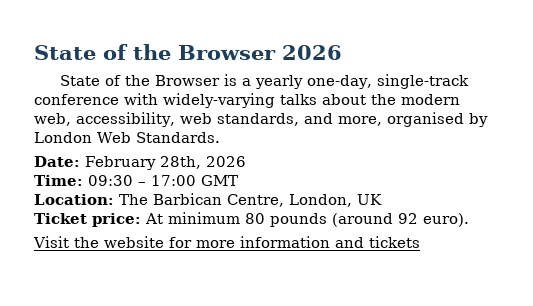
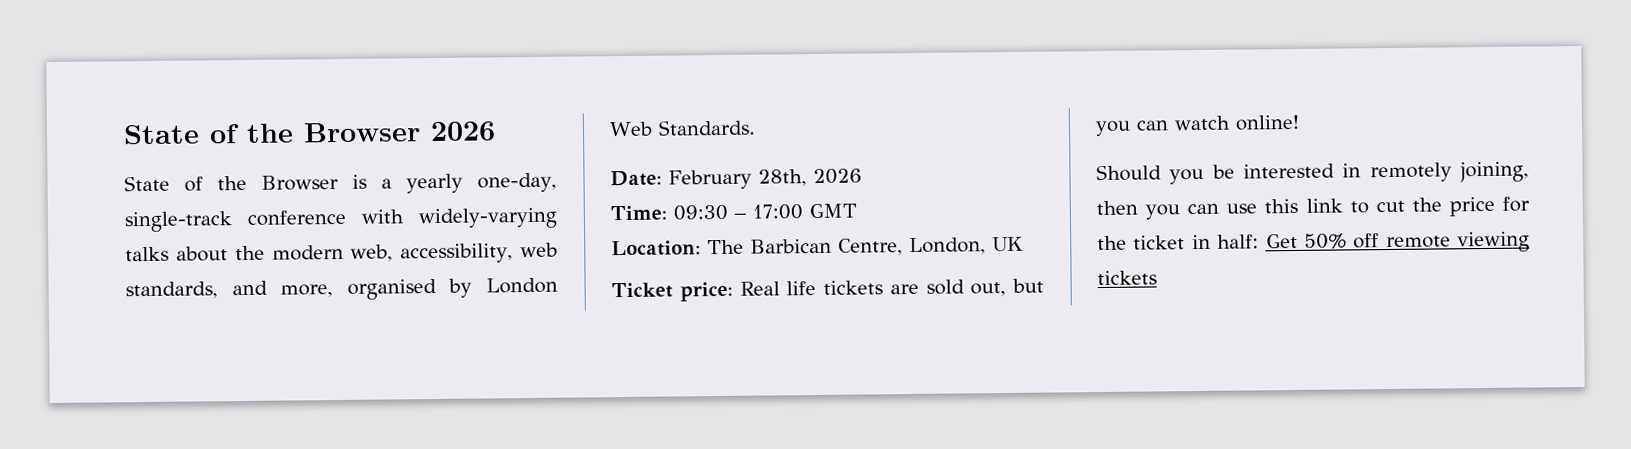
[145,212,469,227] [33,236,364,248] At minimum 80 pounds (around 92 euro). // Visit the website for more information and -> [739,278,1044,297] [1095,114,1300,137] [1096,161,1529,185] [1096,196,1530,220] [1097,231,1530,253] Real life tickets are sold out, but you can watch online! // Should you be interested in remotely joining, then you can use this link to cut the price for the ticket in half: Get 50% off remote viewing

